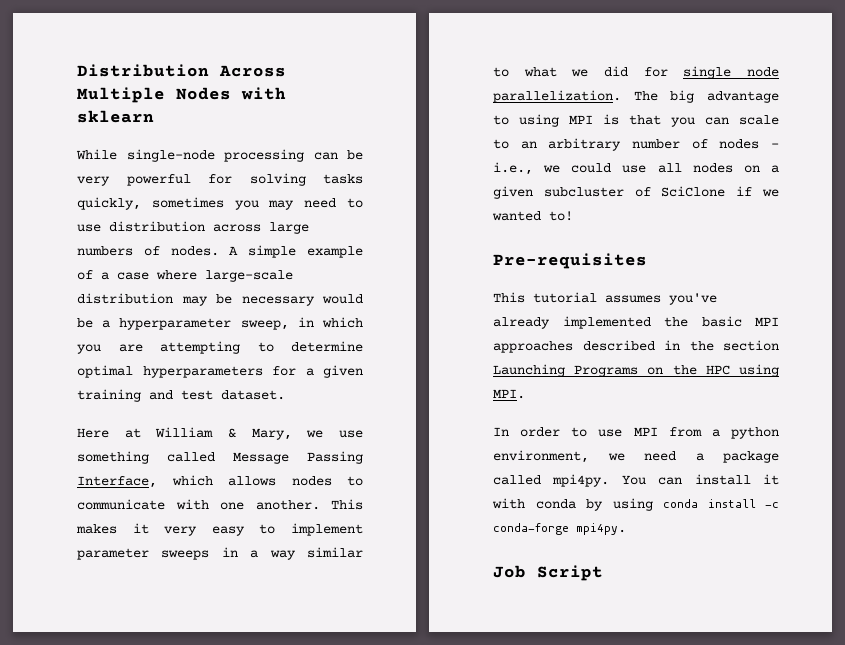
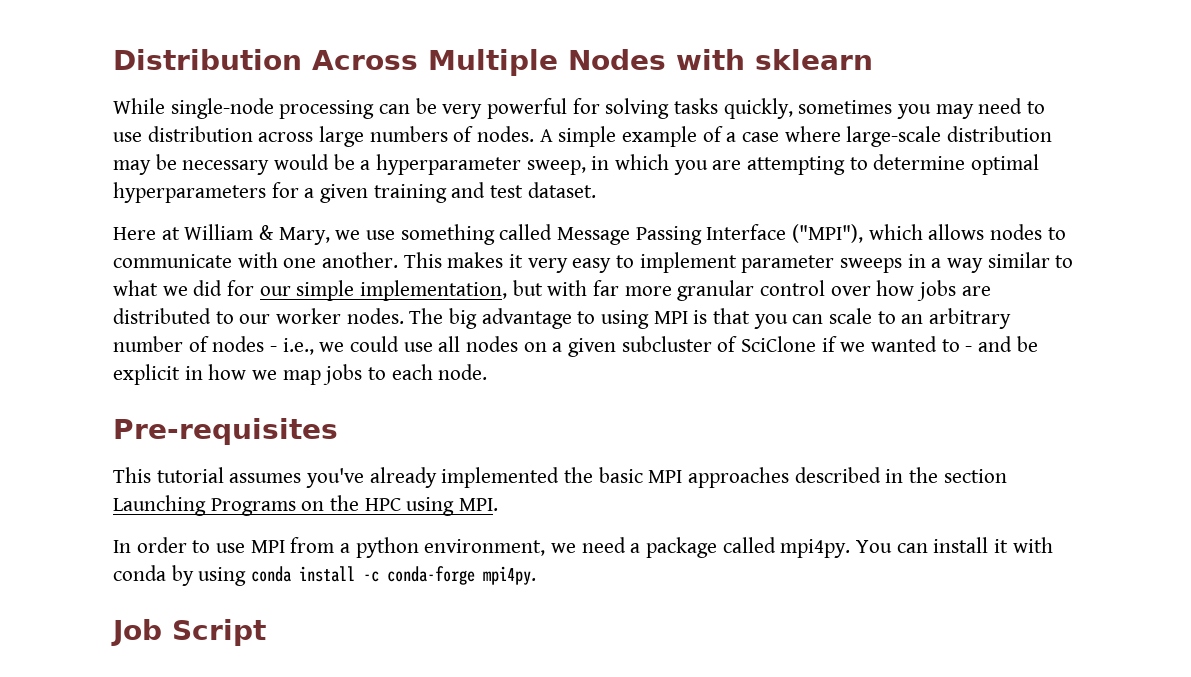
[77,476,157,488] Interface, -> [706,224,864,243] Interface ("MPI"),
[683,66,779,79] [493,90,621,103] single node parallelization. -> [259,280,991,301] [113,308,404,324] our simple implementation, but with far more granular control over how jobs are distributed to our worker nodes.
[549,211,573,221] to! -> [941,336,1038,352] [113,364,488,385] to - and be explicit in how we map jobs to each node.

